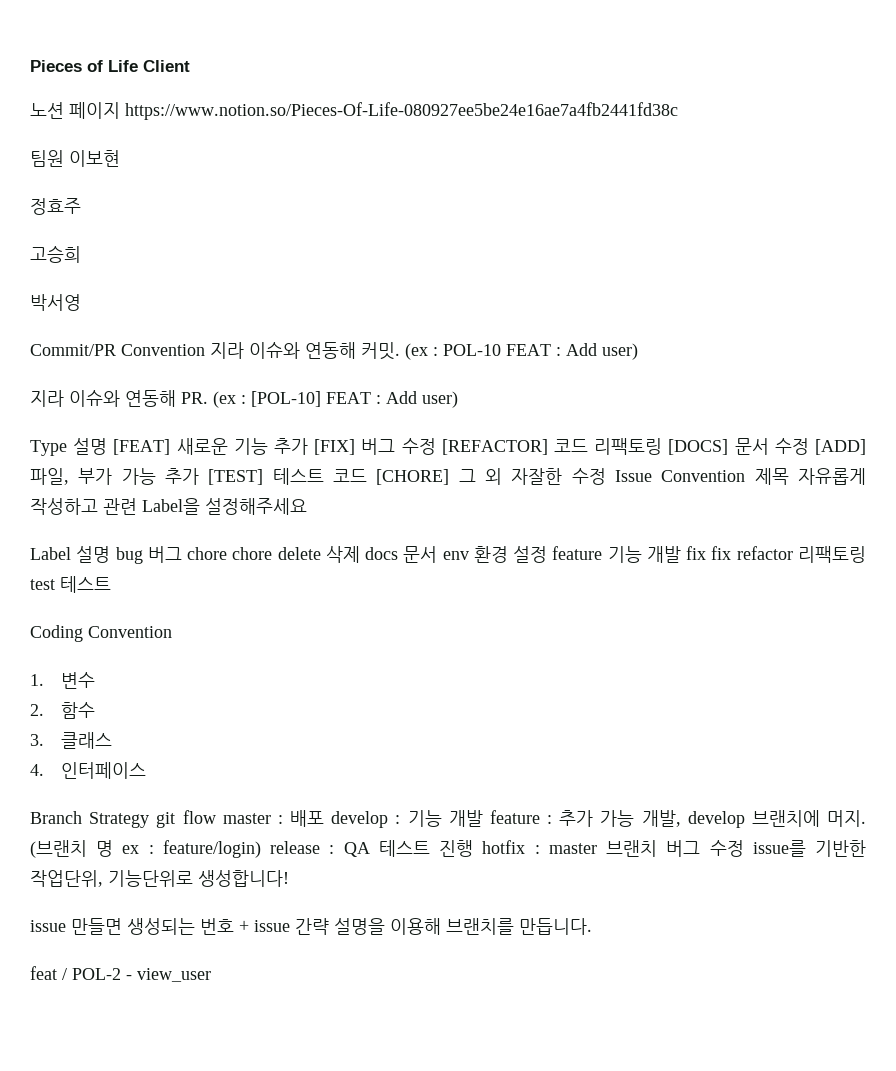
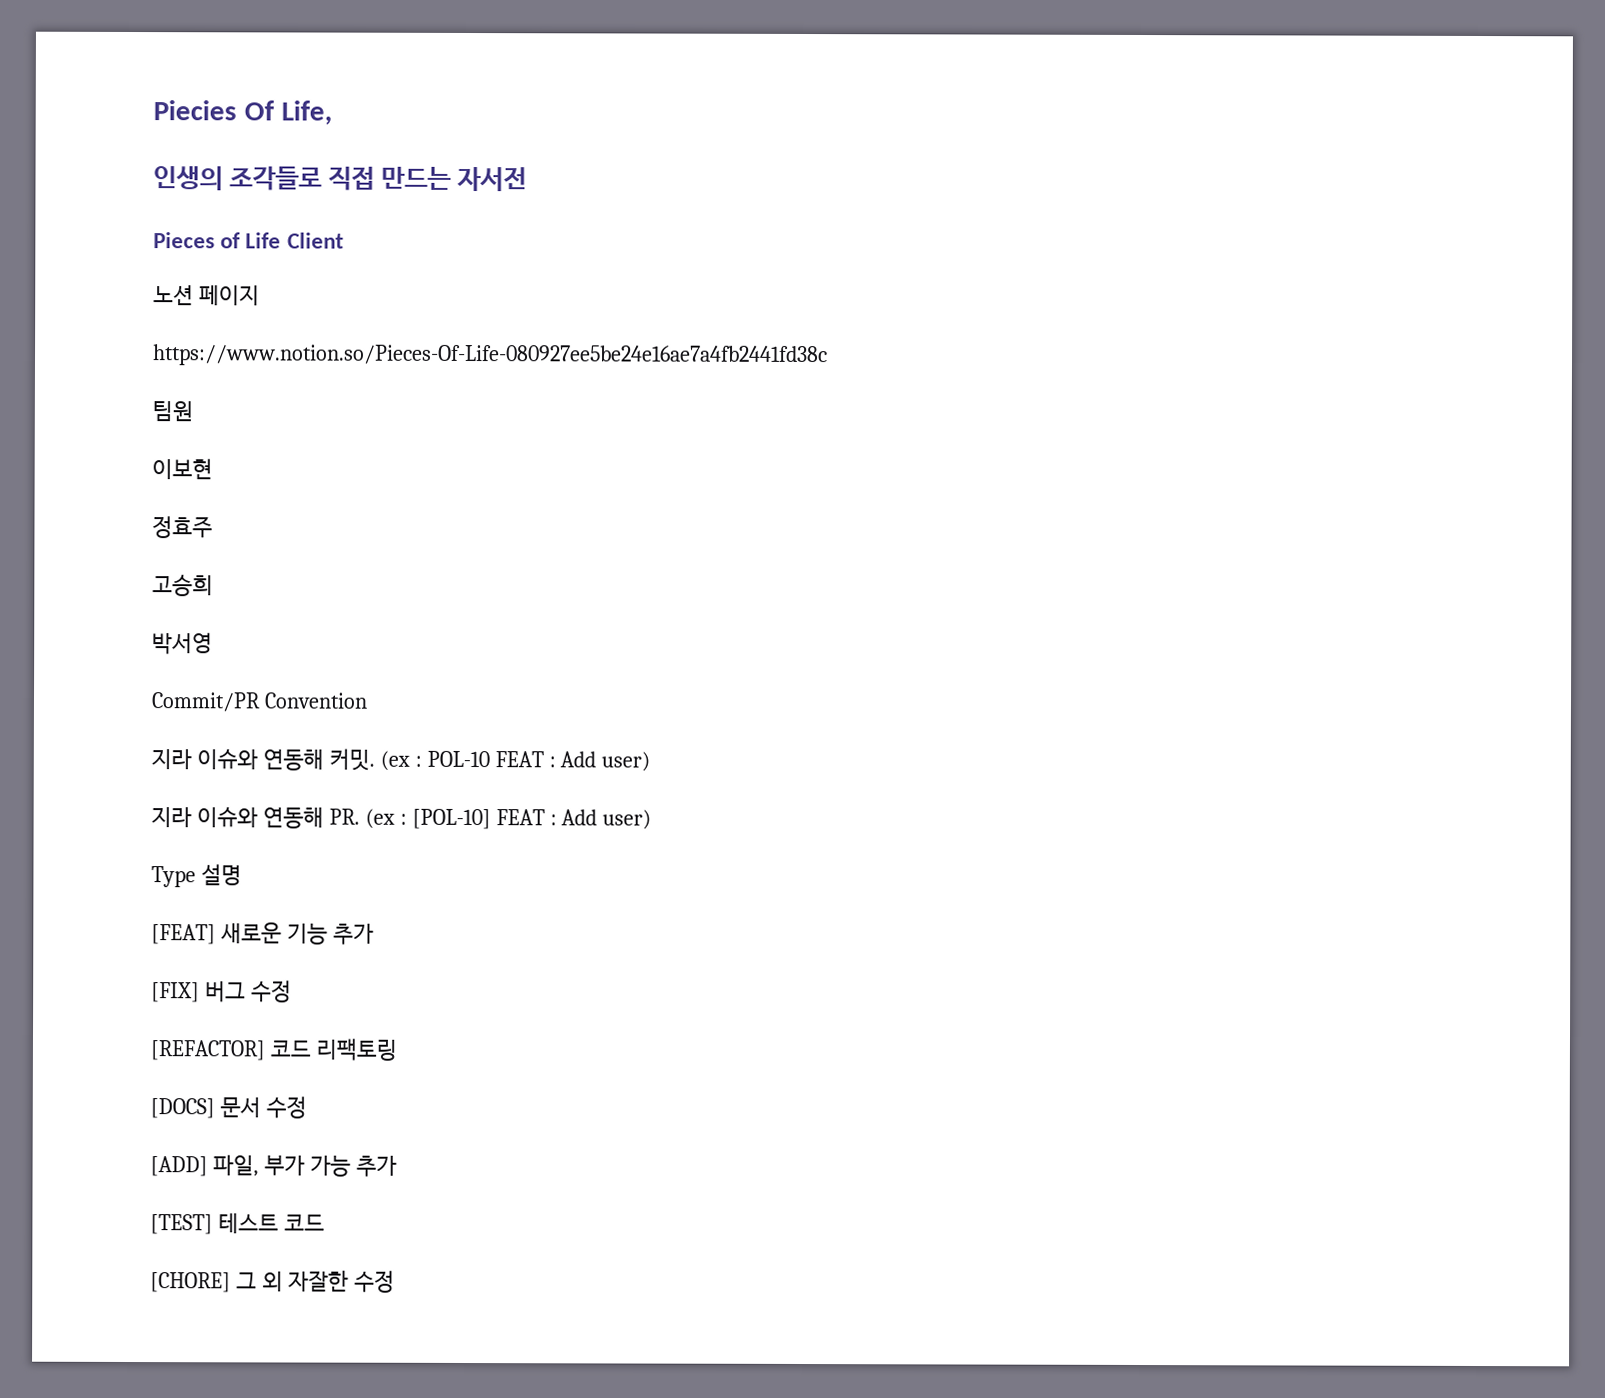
(30, 66) none -> [153,100,332,125] [153,166,528,192] Piecies Of Life, // 인생의 조각들로 직접 만드는 자서전 //
(120, 110) none -> (260, 295) //
(64, 158) none -> (193, 411) //
(205, 350) none -> (368, 700) //
(108, 446) none -> (242, 875) //
(308, 446) none -> (374, 934) //
(436, 446) none -> (292, 991) //
(663, 446) none -> (397, 1049) //
(809, 446) none -> (307, 1107) //
(199, 476) none -> (397, 1166) //
(367, 475) none -> (325, 1222) //
[615,468,867,485] [30,498,307,515] [30,546,867,564] [30,576,111,593] [30,625,172,642] [30,672,96,689] [30,702,96,719] [30,732,113,749] [30,762,147,779] [30,810,866,828] [30,840,867,858] [30,870,289,887] [30,918,592,935] [30,966,211,982] Issue Convention 제목 자유롭게 작성하고 관련 Label을 설정해주세요 // Label 설명 bug 버그 chore chore delete 삭제 docs 문서 env 환경 설정 feature 기능 개발 fix fix refactor 리팩토링 test 테스트 // Coding Convention // 1. 변수 // 2. 함수 // 3. 클래스 // 4. 인터페이스 // Branch Strategy git flow master : 배포 develop : 기능 개발 feature : 추가 가능 개발, develop 브랜치에 머지. (브랜치 명 ex : feature/login) release : QA 테스트 진행 hotfix : master 브랜치 버그 수정 issue를 기반한 작업단위, 기능단위로 생성합니다! // issue 만들면 생성되는 번호 + issue 간략 설명을 이용해 브랜치를 만듭니다. // feat / POL-2 - view_user -> (395, 1281) none

